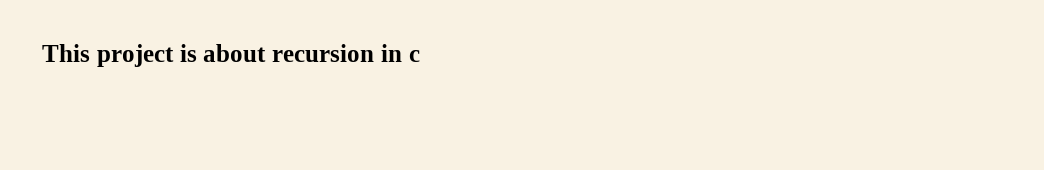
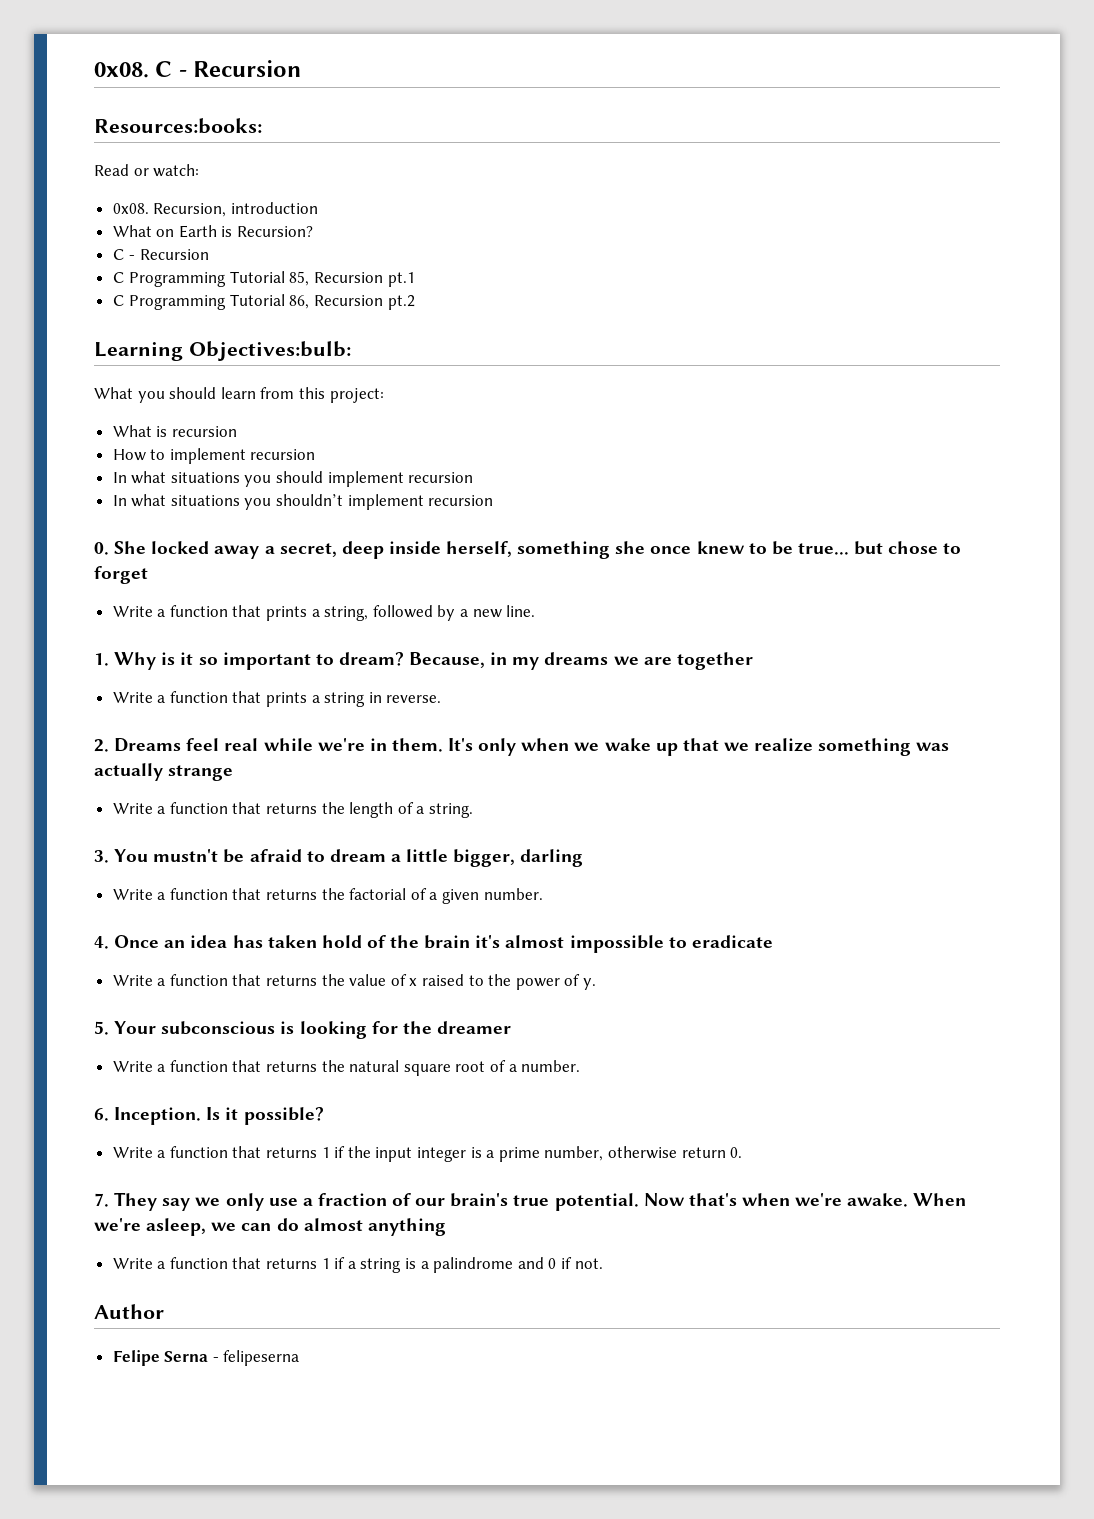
[42,44,420,67] This project is about recursion in c -> [94,60,302,78] [94,118,262,134] [94,164,200,177] [112,202,318,217] [112,225,314,238] [112,249,209,260] [112,271,415,287] [112,294,415,310] [94,341,351,361] [94,387,384,403] [112,425,237,437] [112,448,316,464] [112,471,474,487] [112,494,494,510] [94,541,962,559] [94,566,148,584] [112,605,536,621] [94,652,753,670] [112,691,442,707] [94,738,950,756] [94,763,234,781] [112,802,474,818] [94,849,584,867] [112,888,543,904] [94,935,773,953] [112,974,596,990] [94,1021,511,1039] [112,1060,581,1076] [94,1107,324,1125] [112,1146,743,1162] [94,1192,967,1211] [94,1218,446,1236] [112,1257,603,1273] [94,1304,164,1319] [112,1350,300,1366] 0x08. C - Recursion // Resources:books: // Read or watch: // 0x08. Recursion, introduction // What on Earth is Recursion? // C - Recursion // C Programming Tutorial 85, Recursion pt.1 // C Programming Tutorial 86, Recursion pt.2 // Learning Objectives:bulb: // What you should learn from this project: // What is recursion // How to implement recursion // In what situations you should implement recursion // In what situations you shouldn’t implement recursion // 0. She locked away a secret, deep inside herself, something she once knew to be true... but chose to forget // Write a function that prints a string, followed by a new line. // 1. Why is it so important to dream? Because, in my dreams we are together // Write a function that prints a string in reverse. // 2. Dreams feel real while we're in them. It's only when we wake up that we realize something was actually strange // Write a function that returns the length of a string. // 3. You mustn't be afraid to dream a little bigger, darling // Write a function that returns the factorial of a given number. // 4. Once an idea has taken hold of the brain it's almost impossible to eradicate // Write a function that returns the value of x raised to the power of y. // 5. Your subconscious is looking for the dreamer // Write a function that returns the natural square root of a number. // 6. Inception. Is it possible? // Write a function that returns 1 if the input integer is a prime number, otherwise return 0. // 7. They say we only use a fraction of our brain's true potential. Now that's when we're awake. When we're asleep, we can do almost anything // Write a function that returns 1 if a string is a palindrome and 0 if not. // Author // Felipe Serna - felipeserna

